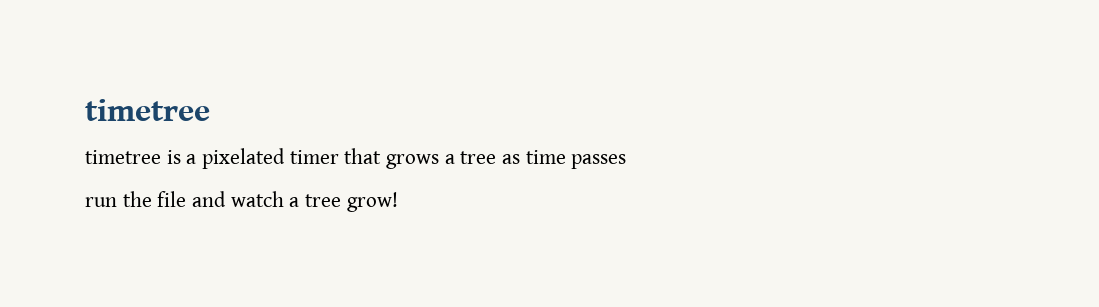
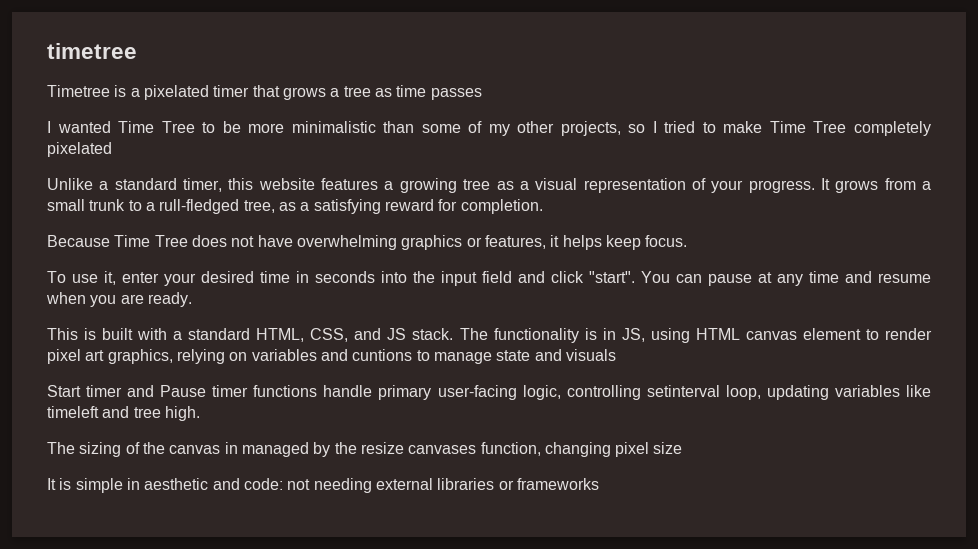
[85,150,161,164] timetree -> [47,85,110,97] Timetree
[85,191,398,212] run the file and watch a tree grow! -> [47,121,931,136] [47,142,112,157] [47,178,932,193] [47,199,543,214] [47,235,688,250] [47,271,931,286] [46,292,192,307] [47,328,932,343] [47,349,616,364] [47,385,932,400] [47,406,200,421] [47,442,683,457] [47,478,599,493] I wanted Time Tree to be more minimalistic than some of my other projects, so I tried to make Time Tree completely pixelated // Unlike a standard timer, this website features a growing tree as a visual representation of your progress. It grows from a small trunk to a rull-fledged tree, as a satisfying reward for completion. // Because Time Tree does not have overwhelming graphics or features, it helps keep focus. // To use it, enter your desired time in seconds into the input field and click "start". You can pause at any time and resume when you are ready. // This is built with a standard HTML, CSS, and JS stack. The functionality is in JS, using HTML canvas element to render pixel art graphics, relying on variables and cuntions to manage state and visuals // Start timer and Pause timer functions handle primary user-facing logic, controlling setinterval loop, updating variables like timeleft and tree high. // The sizing of the canvas in managed by the resize canvases function, changing pixel size // It is simple in aesthetic and code: not needing external libraries or frameworks

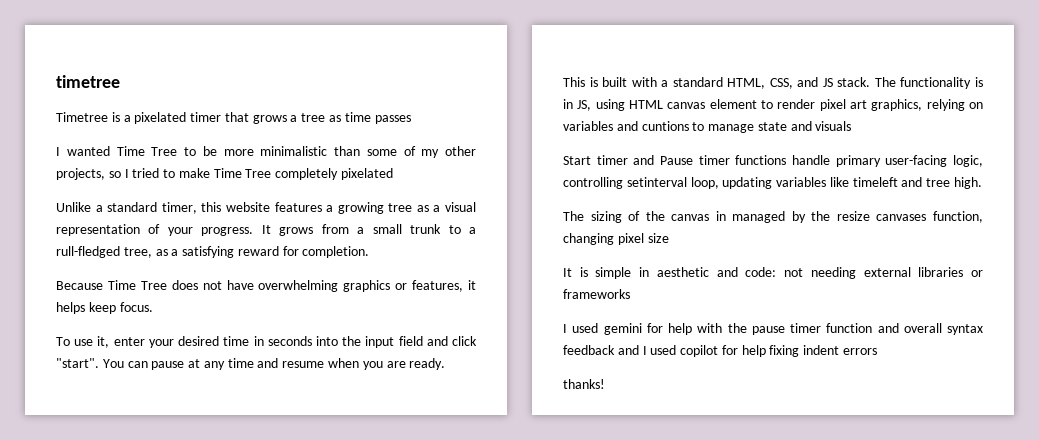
(599, 484) none -> [563,323,983,335] [563,345,878,357] [563,379,605,389] // I used gemini for help with the pause timer function and overall syntax feedback and I used copilot for help fixing indent errors // thanks!

